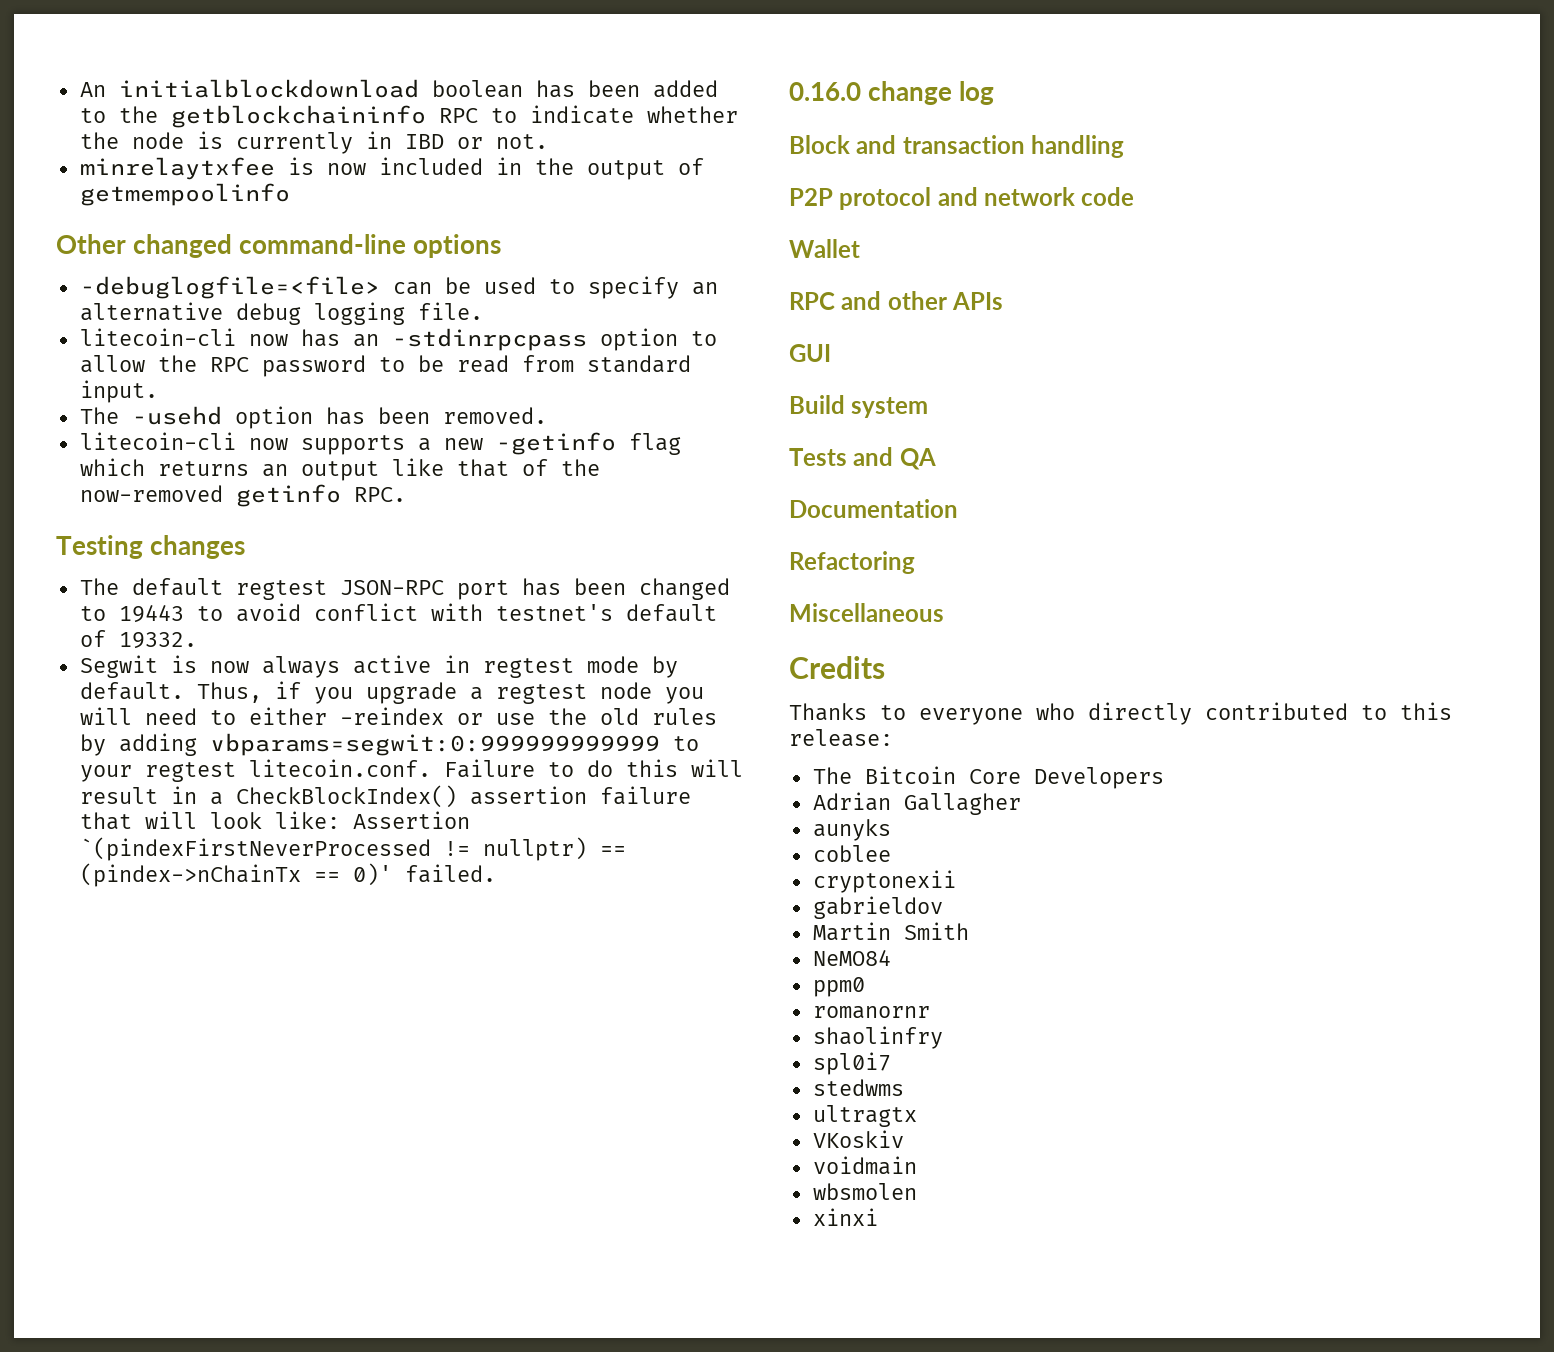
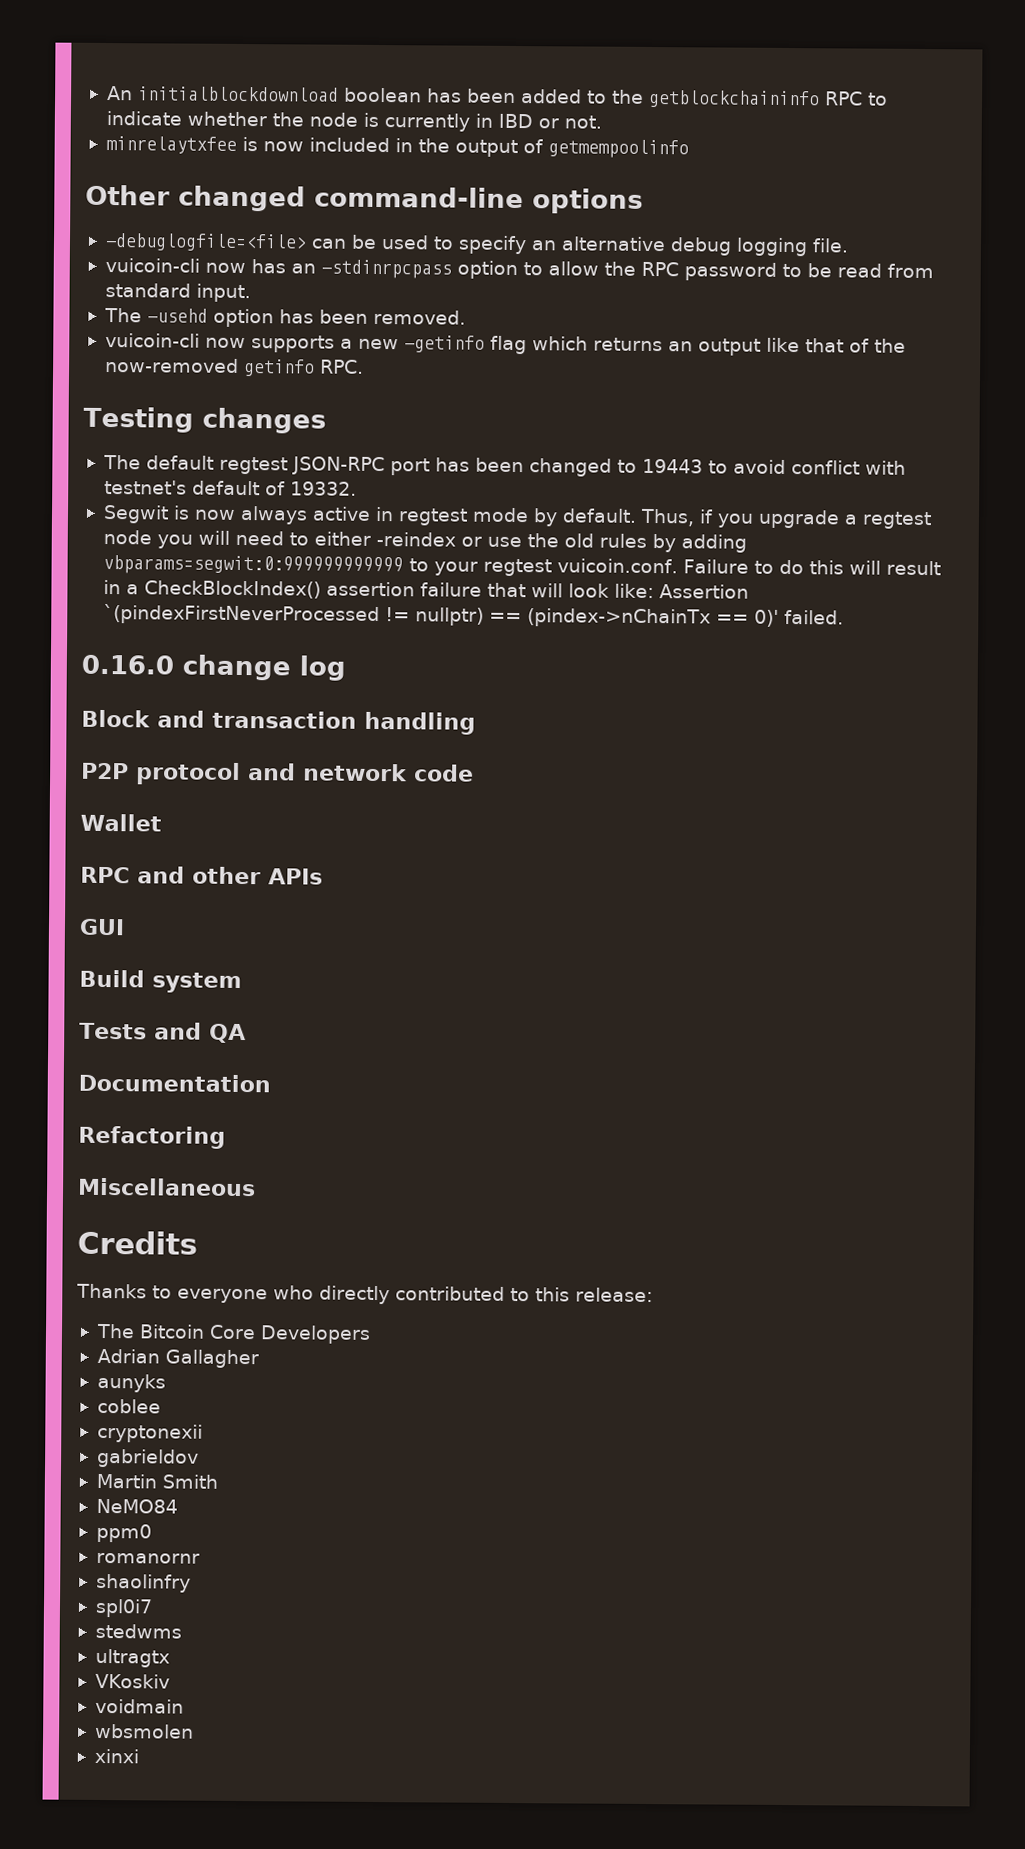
[79,328,236,346] litecoin-cli -> [104,257,200,273] vuicoin-cli
[79,432,236,450] litecoin-cli -> [104,332,200,348] vuicoin-cli
[248,759,431,777] litecoin.conf. -> [556,558,678,574] vuicoin.conf.

